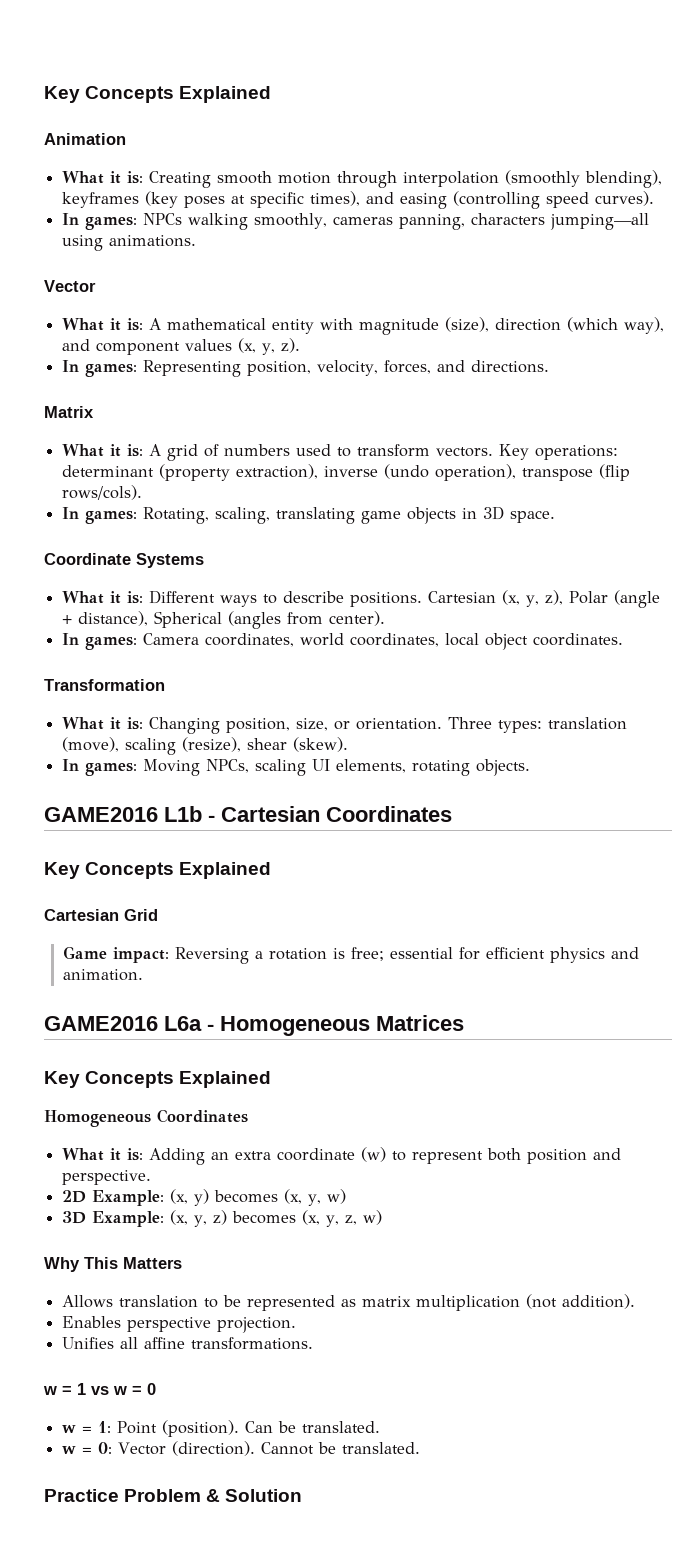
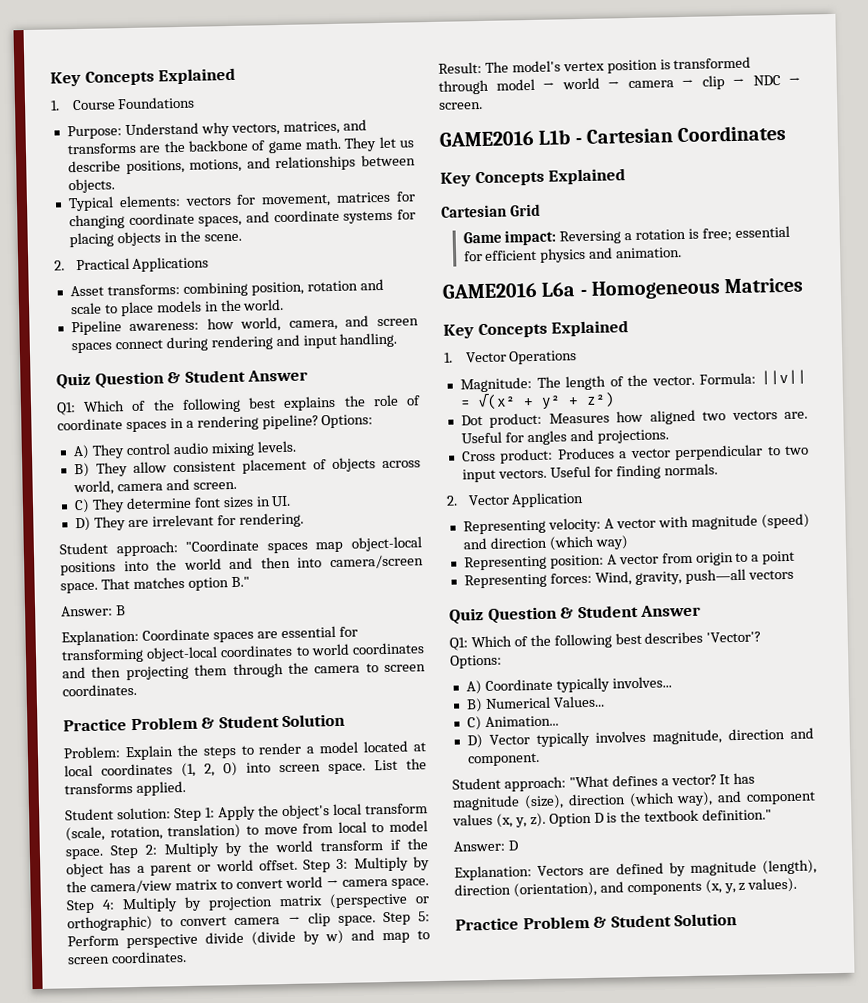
[44,86,272,103] [44,133,126,145] [62,170,663,188] [62,191,655,209] [62,213,650,230] [62,235,197,251] [44,280,96,292] [62,317,665,335] [62,338,301,355] [62,360,550,377] [44,406,94,418] [62,444,619,461] [62,464,631,481] [62,485,143,500] [62,506,556,524] [44,553,204,568] [62,590,661,608] [62,611,386,629] [62,633,624,650] [44,679,165,691] [62,717,628,734] [62,737,349,755] [62,759,531,776] Key Concepts Explained // Animation // What it is: Creating smooth motion through interpolation (smoothly blending), keyframes (key poses at specific times), and easing (controlling speed curves). // In games: NPCs walking smoothly, cameras panning, characters jumping—all using animations. // Vector // What it is: A mathematical entity with magnitude (size), direction (which way), and component values (x, y, z). // In games: Representing position, velocity, forces, and directions. // Matrix // What it is: A grid of numbers used to transform vectors. Key operations: determinant (property extraction), inverse (undo operation), transpose (flip rows/cols). // In games: Rotating, scaling, translating game objects in 3D space. // Coordinate Systems // What it is: Different ways to describe positions. Cartesian (x, y, z), Polar (angle + distance), Spherical (angles from center). // In games: Camera coordinates, world coordinates, local object coordinates. // Transformation // What it is: Changing position, size, or orientation. Three types: translation (move), scaling (resize), shear (skew). // In games: Moving NPCs, scaling UI elements, rotating objects. -> [50,67,237,87] [50,96,196,111] [66,119,367,140] [66,136,415,155] [67,154,417,175] [67,178,115,194] [67,191,416,212] [68,209,417,230] [68,230,242,248] [54,256,210,272] [69,278,384,297] [69,298,285,317] [70,315,419,336] [70,332,398,354] [56,369,309,390] [56,394,422,416] [57,414,374,433] [72,440,296,460] [73,457,421,478] [72,478,237,496] [73,495,292,514] [74,512,304,532] [59,536,422,557] [60,554,425,576] [60,576,250,594] [61,605,126,617] [61,625,358,646] [61,642,425,664] [62,662,426,681] [62,683,137,697] [63,713,346,732] [63,740,427,761] [64,758,427,778] [64,780,186,796] [65,803,428,822] [65,820,428,842] [65,838,428,860] [66,856,431,878] [66,876,429,894] [66,892,429,914] [67,911,430,932] [67,929,430,949] [67,951,187,965] [438,56,752,74] [438,75,801,95] [439,101,483,110] Key Concepts Explained // 1. Course Foundations // Purpose: Understand why vectors, matrices, and transforms are the backbone of game math. They let us describe positions, motions, and relationships between objects. // Typical elements: vectors for movement, matrices for changing coordinate spaces, and coordinate systems for placing objects in the scene. // 2. Practical Applications // Asset transforms: combining position, rotation and scale to place models in the world. // Pipeline awareness: how world, camera, and screen spaces connect during rendering and input handling. // Quiz Question & Student Answer // Q1: Which of the following best explains the role of coordinate spaces in a rendering pipeline? Options: // A) They control audio mixing levels. // B) They allow consistent placement of objects across world, camera and screen. // C) They determine font sizes in UI. // D) They are irrelevant for rendering. // Student approach: "Coordinate spaces map object-local positions into the world and then into camera/screen space. That matches option B." // Answer: B // Explanation: Coordinate spaces are essential for transforming object-local coordinates to world coordinates and then projecting them through the camera to screen coordinates. // Practice Problem & Student Solution // Problem: Explain the steps to render a model located at local coordinates (1, 2, 0) into screen space. List the transforms applied. // Student solution: Step 1: Apply the object's local transform (scale, rotation, translation) to move from local to model space. Step 2: Multiply by the world transform if the object has a parent or world offset. Step 3: Multiply by the camera/view matrix to convert world → camera space. Step 4: Multiply by projection matrix (perspective or orthographic) to convert camera → clip space. Step 5: Perform perspective divide (divide by w) and map to screen coordinates. // Result: The model's vertex position is transformed through model → world → camera → clip → NDC → screen.
[44,1109,248,1127] [62,1147,622,1165] [62,1170,152,1185] [62,1189,347,1206] [62,1210,383,1227] [44,1257,182,1272] [62,1294,636,1311] [62,1316,297,1333] [62,1337,314,1350] [43,1383,156,1395] [62,1420,381,1437] [62,1441,421,1456] [44,1489,221,1502] Homogeneous Coordinates // What it is: Adding an extra coordinate (w) to represent both position and perspective. // 2D Example: (x, y) becomes (x, y, w) // 3D Example: (x, y, z) becomes (x, y, z, w) // Why This Matters // Allows translation to be represented as matrix multiplication (not addition). // Enables perspective projection. // Unifies all affine transformations. // w = 1 vs w = 0 // w = 1: Point (position). Can be translated. // w = 0: Vector (direction). Cannot be translated. // Practice Problem & -> [444,350,578,365] [459,369,807,393] [459,391,615,411] [460,409,809,428] [460,429,669,446] [461,444,810,464] [461,463,718,483] [446,492,585,508] [462,513,810,535] [462,535,628,551] [463,550,796,571] [463,568,794,589] [449,604,702,625] [449,631,762,651] [450,654,502,669] [465,676,672,695] [465,695,605,713] [466,715,559,731] [466,727,814,749] [467,752,540,767] [452,772,756,792] [452,790,816,811] [452,808,773,828] [453,840,518,852] [454,859,817,881] [454,877,798,898] [455,914,672,931] 1. Vector Operations // Magnitude: The length of the vector. Formula: ||v|| = √(x² + y² + z²) // Dot product: Measures how aligned two vectors are. Useful for angles and projections. // Cross product: Produces a vector perpendicular to two input vectors. Useful for finding normals. // 2. Vector Application // Representing velocity: A vector with magnitude (speed) and direction (which way) // Representing position: A vector from origin to a point // Representing forces: Wind, gravity, push—all vectors // Quiz Question & Student Answer // Q1: Which of the following best describes 'Vector'? Options: // A) Coordinate typically involves... // B) Numerical Values... // C) Animation... // D) Vector typically involves magnitude, direction and component. // Student approach: "What defines a vector? It has magnitude (size), direction (which way), and component values (x, y, z). Option D is the textbook definition." // Answer: D // Explanation: Vectors are defined by magnitude (length), direction (orientation), and components (x, y, z values). // Practice Problem & Student

